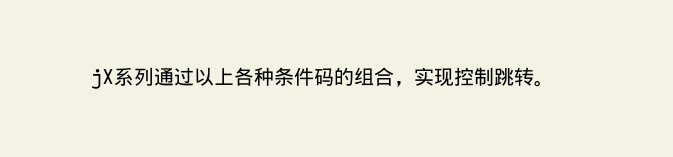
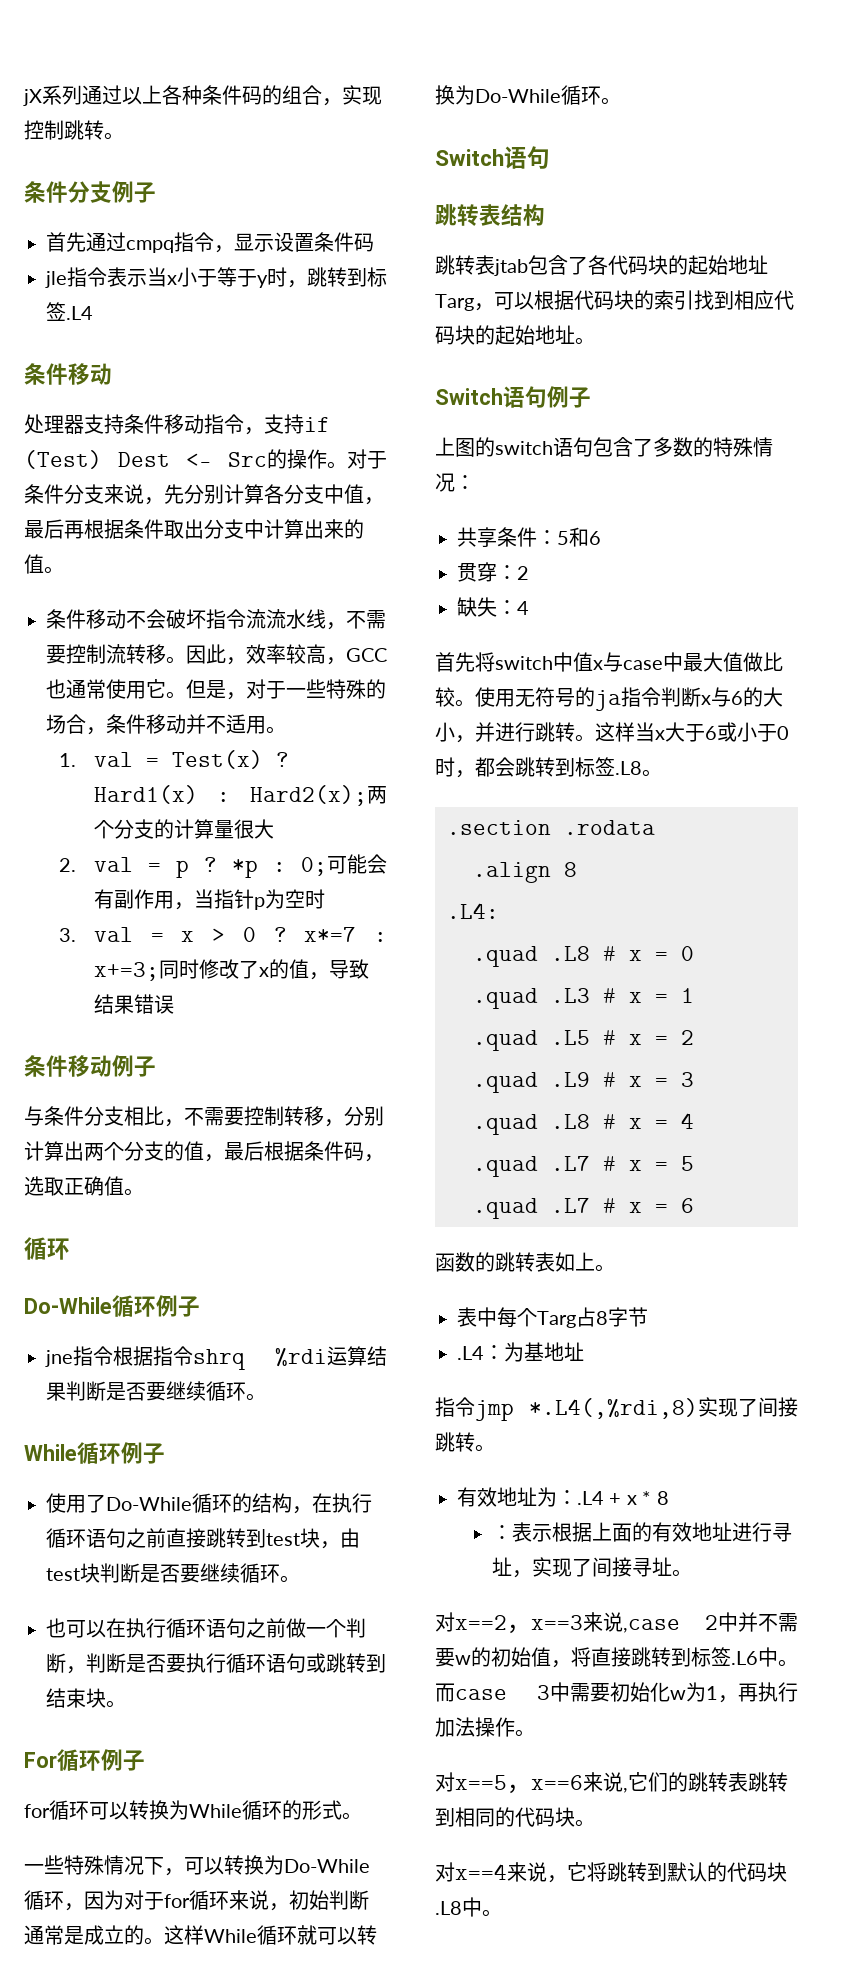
(555, 83) none -> [24,181,156,203] [46,232,374,253] [45,267,387,288] [46,302,93,321] [24,363,112,385] [24,414,330,435] [24,449,387,469] [24,484,384,505] [24,519,364,539] [24,554,64,574] [46,609,386,630] [46,644,387,665] [46,679,386,700] [46,714,286,735] [58,750,289,769] [93,785,387,806] [93,819,274,839] [58,854,387,878] [93,889,325,910] [58,927,387,942] [93,959,369,981] [93,994,174,1014] [24,1055,156,1077] [24,1106,384,1127] [24,1141,384,1162] [24,1176,144,1196] [24,1237,70,1260] [24,1295,200,1317] [45,1346,387,1370] [46,1381,266,1401] [24,1442,165,1464] [46,1493,372,1514] [46,1528,360,1549] [46,1563,300,1583] [46,1618,366,1638] [46,1653,386,1674] [46,1688,126,1708] [24,1749,145,1771] [24,1800,362,1820] [24,1855,370,1876] [24,1890,369,1911] [24,1925,377,1945] [435,85,621,105] [435,146,550,169] [435,204,545,226] [435,255,768,276] [435,290,794,311] [435,325,595,345] [435,386,591,408] [435,437,773,457] [435,473,475,492] [457,527,601,548] [457,562,529,582] [457,597,529,617] [435,652,783,672] [435,687,783,711] [435,722,789,743] [435,757,662,778] [447,820,655,835] [473,862,577,883] [447,903,499,919] [473,946,694,967] [473,988,694,1009] [473,1030,694,1051] [473,1072,694,1093] [473,1113,694,1135] [473,1156,694,1177] [473,1198,694,1219] [435,1252,615,1272] [457,1307,648,1328] [457,1342,584,1362] [435,1397,798,1421] [435,1432,495,1452] [457,1487,669,1507] [491,1522,792,1542] [491,1557,692,1578] [435,1612,798,1634] [435,1647,798,1668] [435,1682,798,1703] [435,1717,535,1737] [435,1772,788,1794] [435,1807,595,1827] [435,1862,787,1883] [435,1897,502,1917] // 条件分支例子 // 首先通过cmpq指令，显示设置条件码 // jle指令表示当x小于等于y时，跳转到标签.L4 // 条件移动 // 处理器支持条件移动指令，支持if (Test) Dest <- Src的操作。对于条件分支来说，先分别计算各分支中值，最后再根据条件取出分支中计算出来的值。 // 条件移动不会破坏指令流流水线，不需要控制流转移。因此，效率较高，GCC也通常使用它。但是，对于一些特殊的场合，条件移动并不适用。 // 1. val = Test(x) ? Hard1(x) : Hard2(x);两个分支的计算量很大 // 2. val = p ? *p : 0;可能会有副作用，当指针p为空时 // 3. val = x > 0 ? x*=7 : x+=3;同时修改了x的值，导致结果错误 // 条件移动例子 // 与条件分支相比，不需要控制转移，分别计算出两个分支的值，最后根据条件码，选取正确值。 // 循环 // Do-While循环例子 // jne指令根据指令shrq %rdi运算结果判断是否要继续循环。 // While循环例子 // 使用了Do-While循环的结构，在执行循环语句之前直接跳转到test块，由test块判断是否要继续循环。 // 也可以在执行循环语句之前做一个判断，判断是否要执行循环语句或跳转到结束块。 // For循环例子 // for循环可以转换为While循环的形式。 // 一些特殊情况下，可以转换为Do-While循环，因为对于for循环来说，初始判断通常是成立的。这样While循环就可以转换为Do-While循环。 // Switch语句 // 跳转表结构 // 跳转表jtab包含了各代码块的起始地址Targ，可以根据代码块的索引找到相应代码块的起始地址。 // Switch语句例子 // 上图的switch语句包含了多数的特殊情况： // 共享条件：5和6 // 贯穿：2 // 缺失：4 // 首先将switch中值x与case中最大值做比较。使用无符号的ja指令判断x与6的大小，并进行跳转。这样当x大于6或小于0时，都会跳转到标签.L8。 // .section .rodata // .align 8 // .L4: // .quad .L8 # x = 0 // .quad .L3 # x = 1 // .quad .L5 # x = 2 // .quad .L9 # x = 3 // .quad .L8 # x = 4 // .quad .L7 # x = 5 // .quad .L7 # x = 6 // 函数的跳转表如上。 // 表中每个Targ占8字节 // .L4：为基地址 // 指令jmp *.L4(,%rdi,8)实现了间接跳转。 // 有效地址为：.L4 + x * 8 // ：表示根据上面的有效地址进行寻址，实现了间接寻址。 // 对x==2，x==3来说,case 2中并不需要w的初始值，将直接跳转到标签.L6中。而case 3中需要初始化w为1，再执行加法操作。 // 对x==5，x==6来说,它们的跳转表跳转到相同的代码块。 // 对x==4来说，它将跳转到默认的代码块.L8中。

